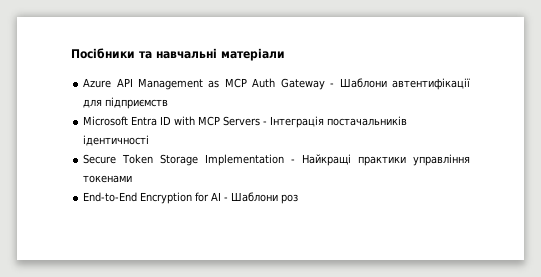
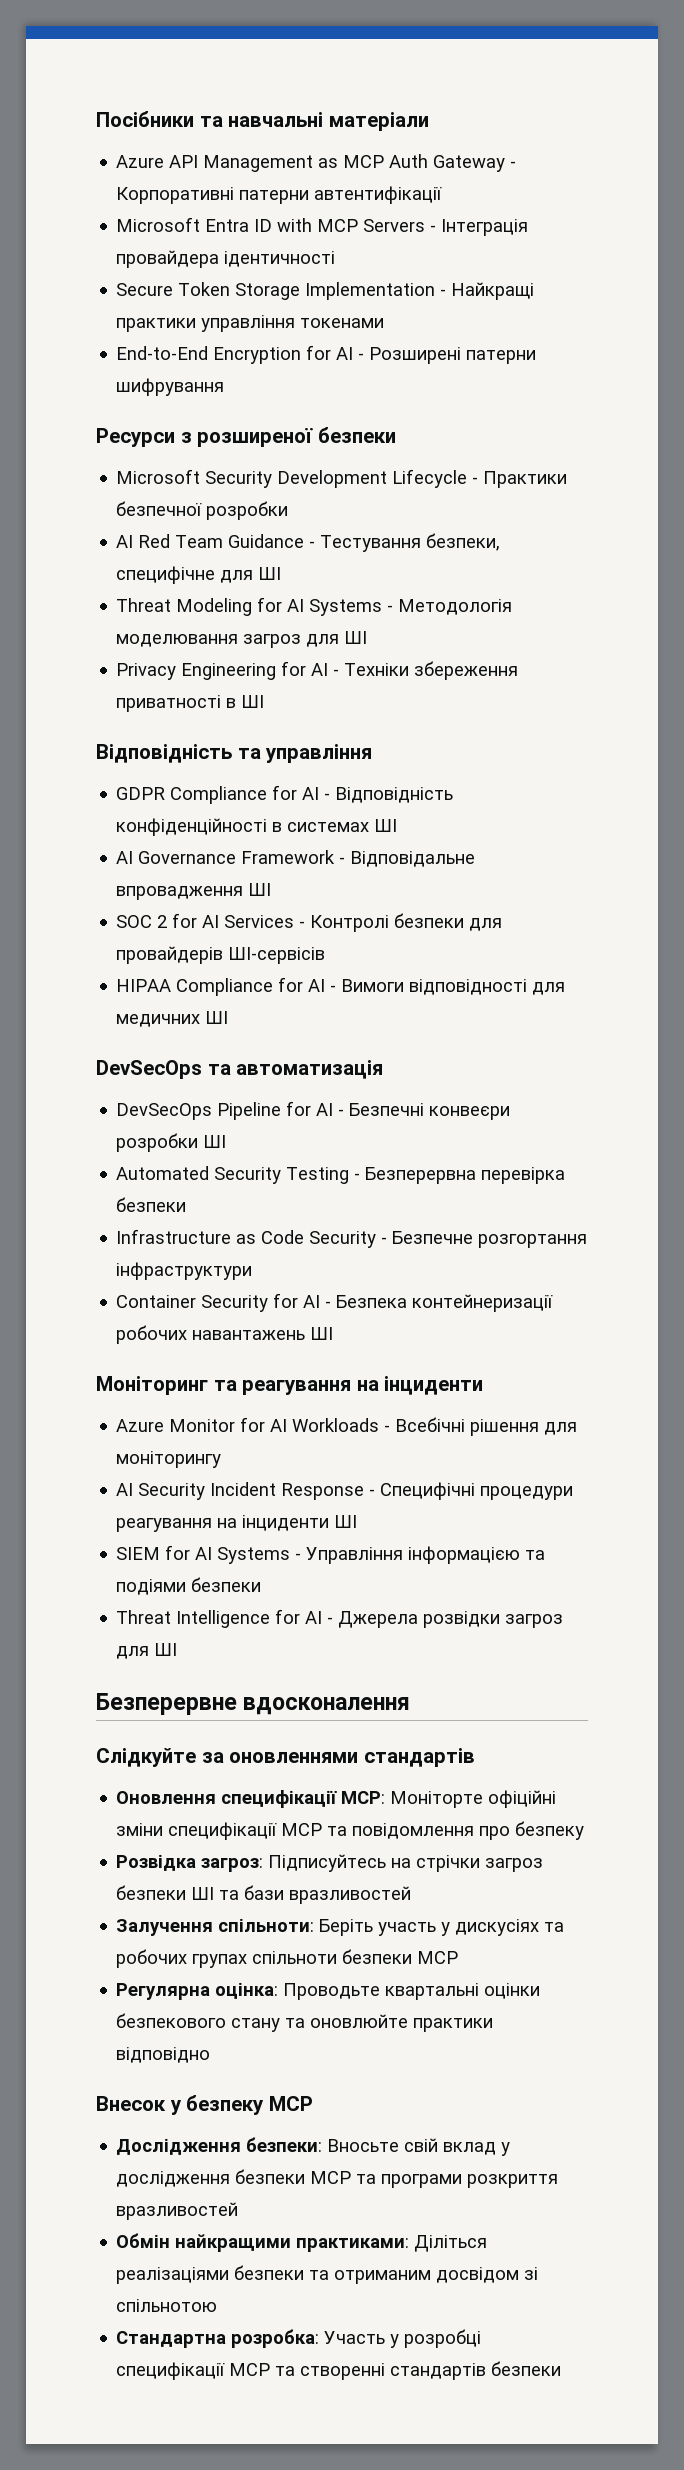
[339,78,387,88] Шаблони -> [116,187,310,204] Корпоративні патерни
[83,97,169,109] для підприємств -> (443, 195) none
[327,116,408,126] постачальників -> [116,250,220,268] провайдера
[231,192,299,204] Шаблони роз -> [369,347,537,364] [116,378,225,396] [96,427,396,447] [116,469,568,488] [116,501,289,520] [116,533,501,552] [116,566,282,584] [116,597,513,616] [116,631,368,648] [116,661,519,680] [116,695,265,712] [96,744,373,763] [116,785,454,804] [116,818,398,836] [116,850,476,867] [116,883,272,900] [116,913,503,932] [116,946,326,964] [116,977,566,996] [116,1011,229,1027] [96,1060,384,1079] [116,1101,511,1120] [116,1133,227,1152] [116,1166,566,1184] [116,1197,187,1212] [116,1229,588,1248] [116,1262,253,1280] [116,1293,554,1312] [116,1325,334,1344] [96,1376,484,1395] [116,1417,578,1436] [116,1451,222,1468] [116,1482,574,1500] [116,1515,358,1532] [116,1545,546,1564] [116,1577,262,1595] [116,1609,564,1628] [116,1643,178,1659] [96,1693,411,1715] [96,1748,475,1767] [116,1790,557,1808] [116,1821,585,1840] [116,1854,544,1872] [116,1885,412,1904] [116,1918,565,1936] [116,1949,459,1968] [116,1982,541,2000] [116,2013,494,2032] [116,2047,211,2063] [96,2095,313,2115] [116,2137,511,2156] [116,2169,559,2188] [116,2202,239,2220] [116,2233,488,2252] [116,2265,539,2284] [116,2299,218,2312] [116,2329,482,2348] [116,2361,562,2380] Розширені патерни шифрування // Ресурси з розширеної безпеки // Microsoft Security Development Lifecycle - Практики безпечної розробки // AI Red Team Guidance - Тестування безпеки, специфічне для ШІ // Threat Modeling for AI Systems - Методологія моделювання загроз для ШІ // Privacy Engineering for AI - Техніки збереження приватності в ШІ // Відповідність та управління // GDPR Compliance for AI - Відповідність конфіденційності в системах ШІ // AI Governance Framework - Відповідальне впровадження ШІ // SOC 2 for AI Services - Контролі безпеки для провайдерів ШІ-сервісів // HIPAA Compliance for AI - Вимоги відповідності для медичних ШІ // DevSecOps та автоматизація // DevSecOps Pipeline for AI - Безпечні конвеєри розробки ШІ // Automated Security Testing - Безперервна перевірка безпеки // Infrastructure as Code Security - Безпечне розгортання інфраструктури // Container Security for AI - Безпека контейнеризації робочих навантажень ШІ // Моніторинг та реагування на інциденти // Azure Monitor for AI Workloads - Всебічні рішення для моніторингу // AI Security Incident Response - Специфічні процедури реагування на інциденти ШІ // SIEM for AI Systems - Управління інформацією та подіями безпеки // Threat Intelligence for AI - Джерела розвідки загроз для ШІ // Безперервне вдосконалення // Слідкуйте за оновленнями стандартів // Оновлення специфікації MCP: Моніторте офіційні зміни специфікації MCP та повідомлення про безпеку // Розвідка загроз: Підписуйтесь на стрічки загроз безпеки ШІ та бази вразливостей // Залучення спільноти: Беріть участь у дискусіях та робочих групах спільноти безпеки MCP // Регулярна оцінка: Проводьте квартальні оцінки безпекового стану та оновлюйте практики відповідно // Внесок у безпеку MCP // Дослідження безпеки: Вносьте свій вклад у дослідження безпеки MCP та програми розкриття вразливостей // Обмін найкращими практиками: Діліться реалізаціями безпеки та отриманим досвідом зі спільнотою // Стандартна розробка: Участь у розробці специфікації MCP та створенні стандартів безпеки

